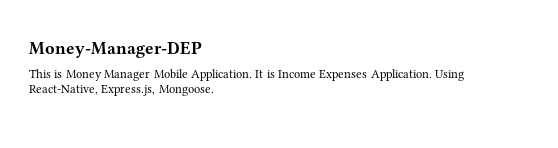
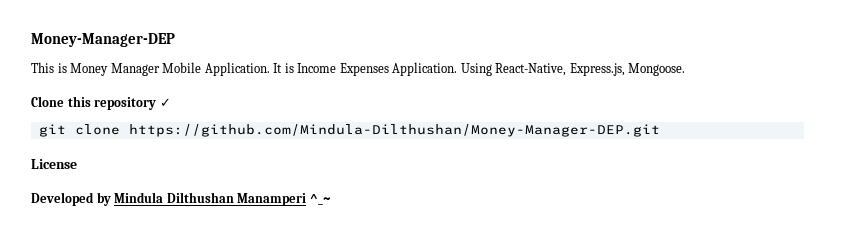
(214, 90) none -> [31,96,171,110] [38,124,660,137] [31,159,77,169] [31,192,331,206] // Clone this repository ✓ // git clone https://github.com/Mindula-Dilthushan/Money-Manager-DEP.git // License // Developed by Mindula Dilthushan Manamperi ^_~

